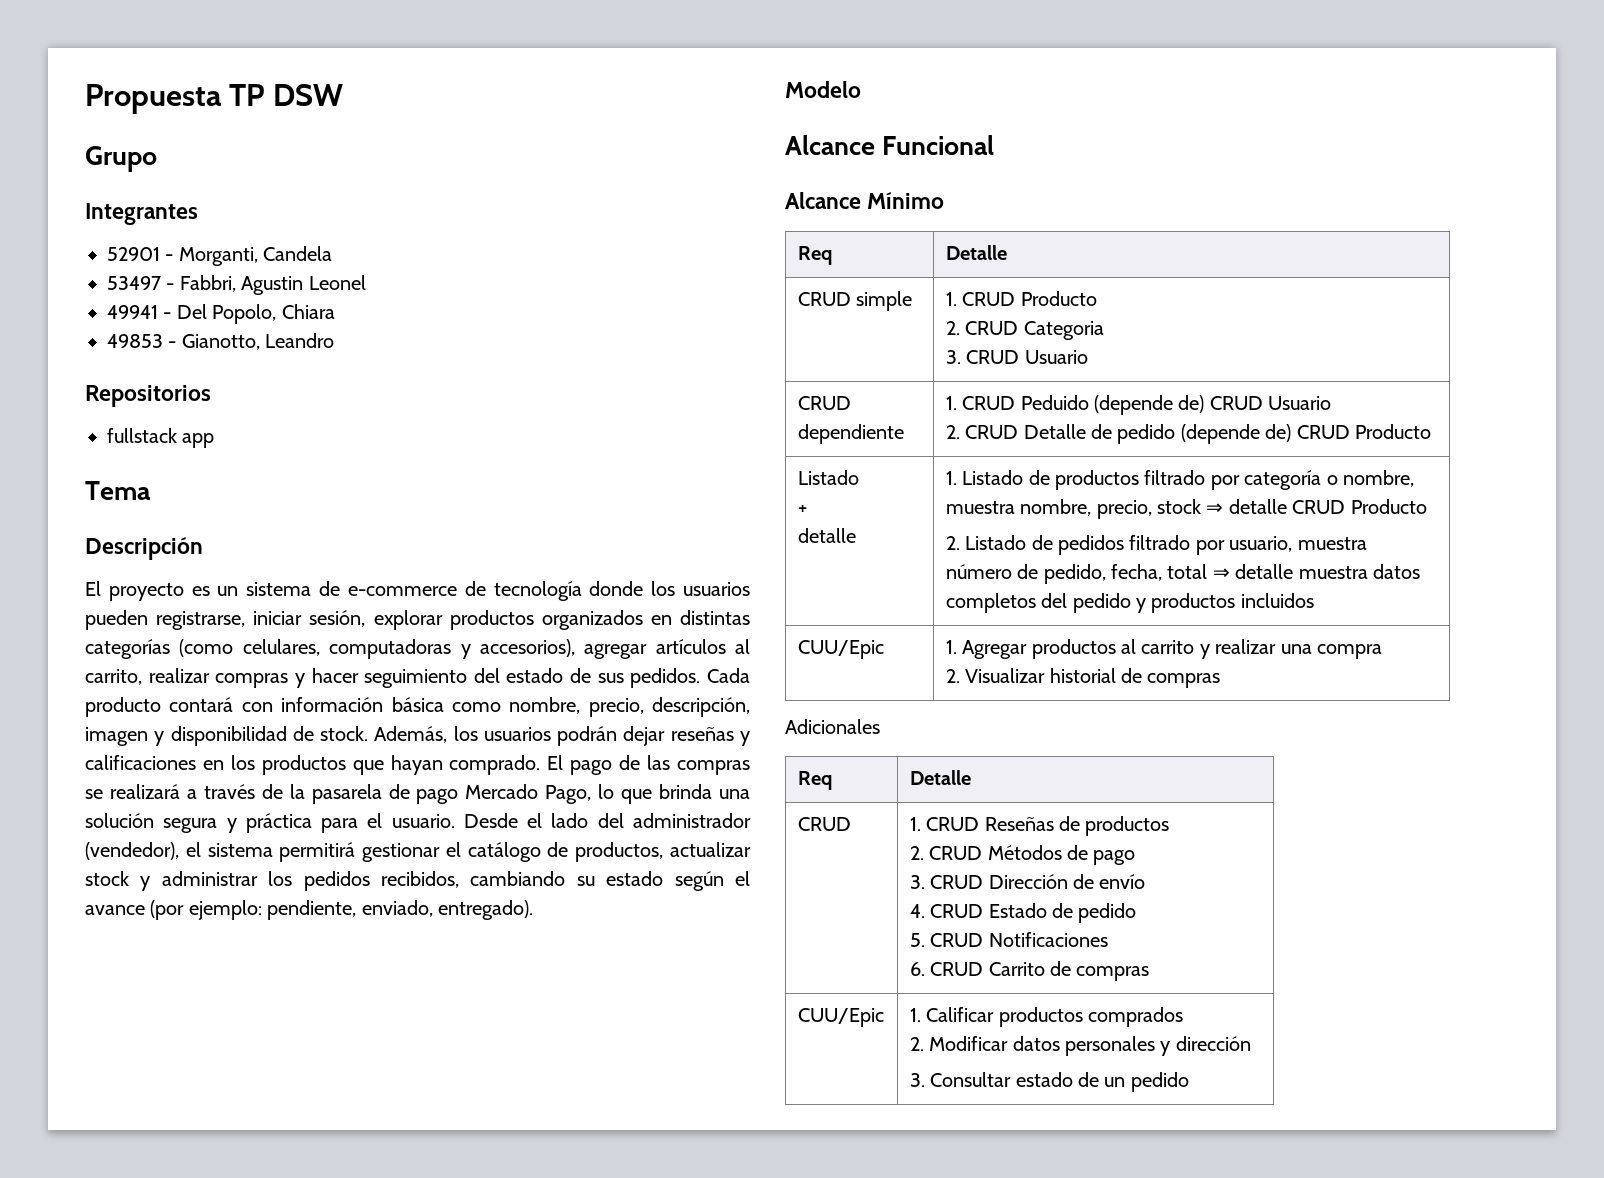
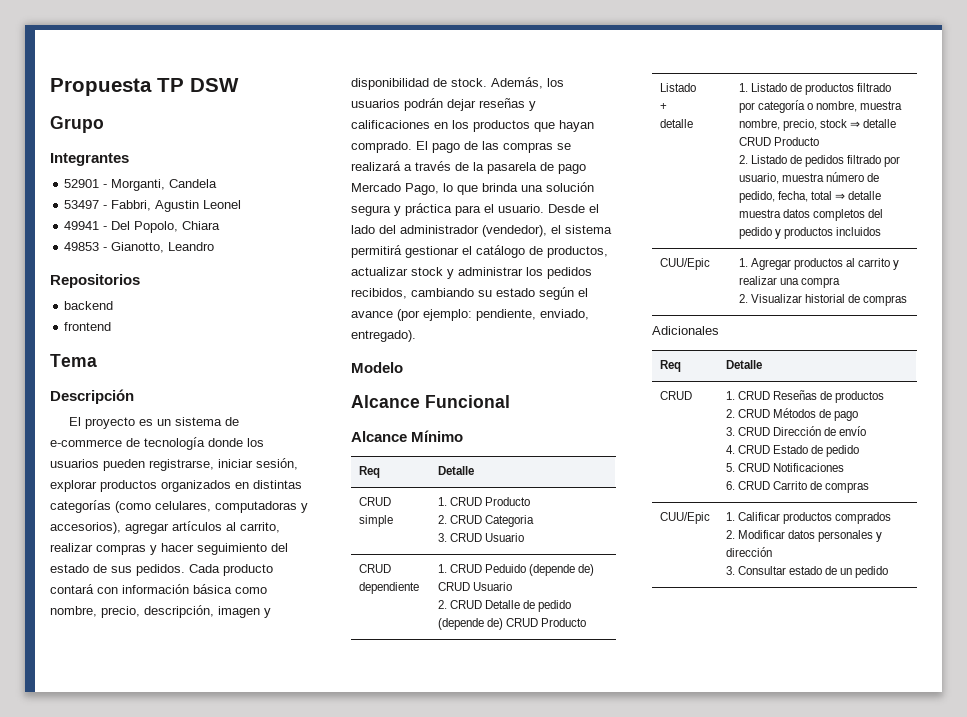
[107,428,215,448] fullstack app -> [64,301,114,310] [64,322,112,331] backend // frontend

